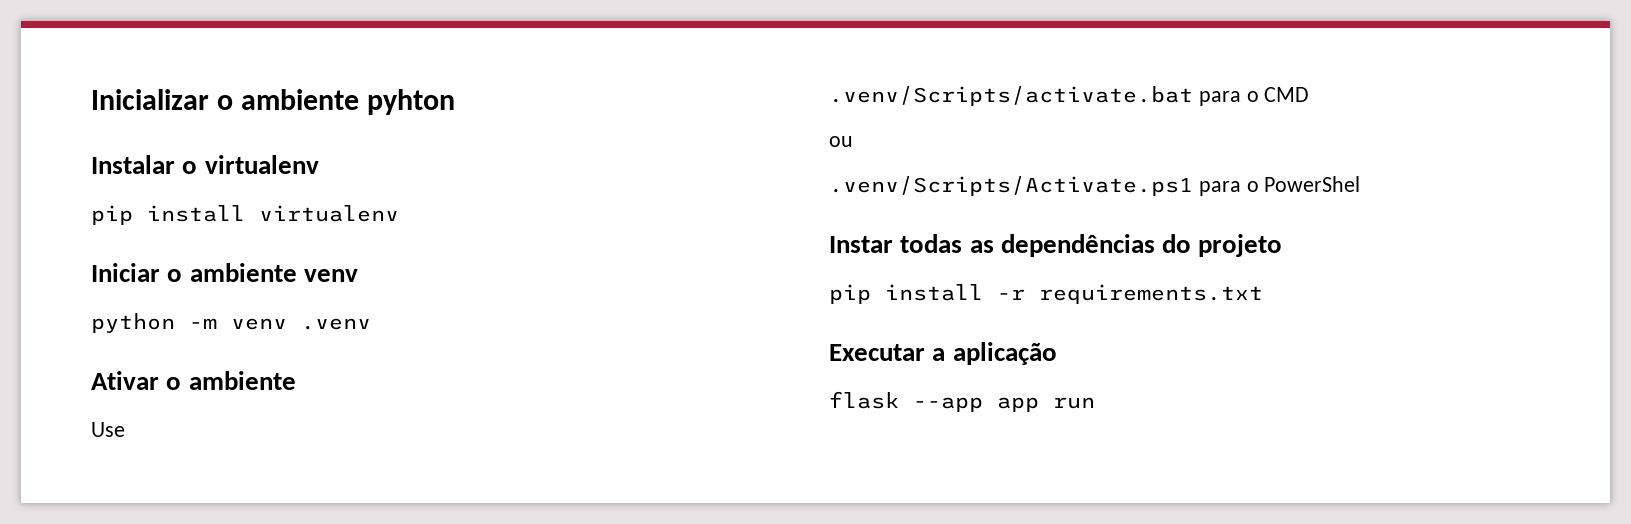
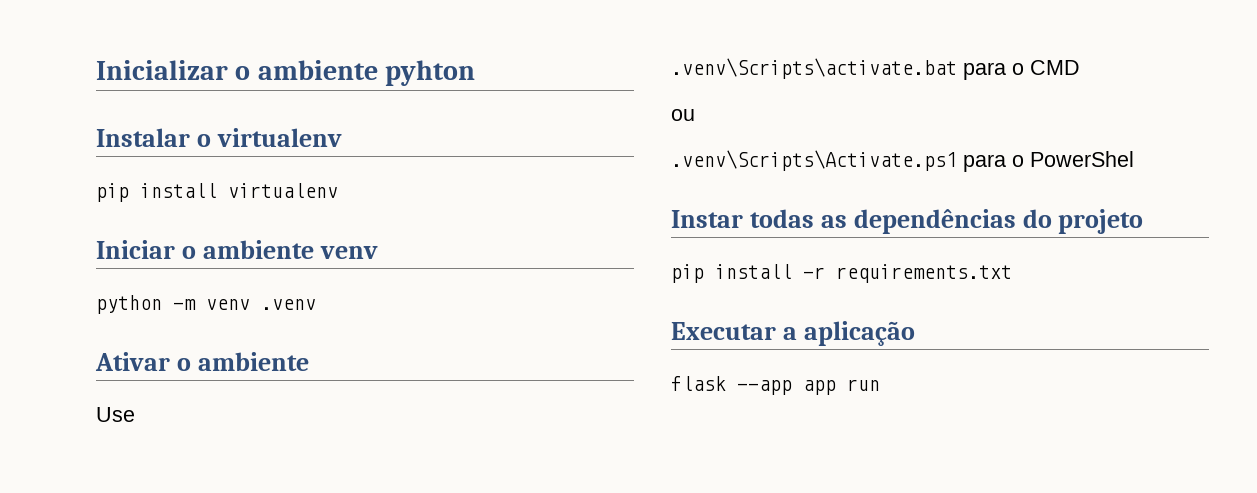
[829,86,1193,106] .venv/Scripts/activate.bat -> [671,58,957,79] .venv\Scripts\activate.bat
[829,176,1193,196] .venv/Scripts/Activate.ps1 -> [671,150,957,171] .venv\Scripts\Activate.ps1

